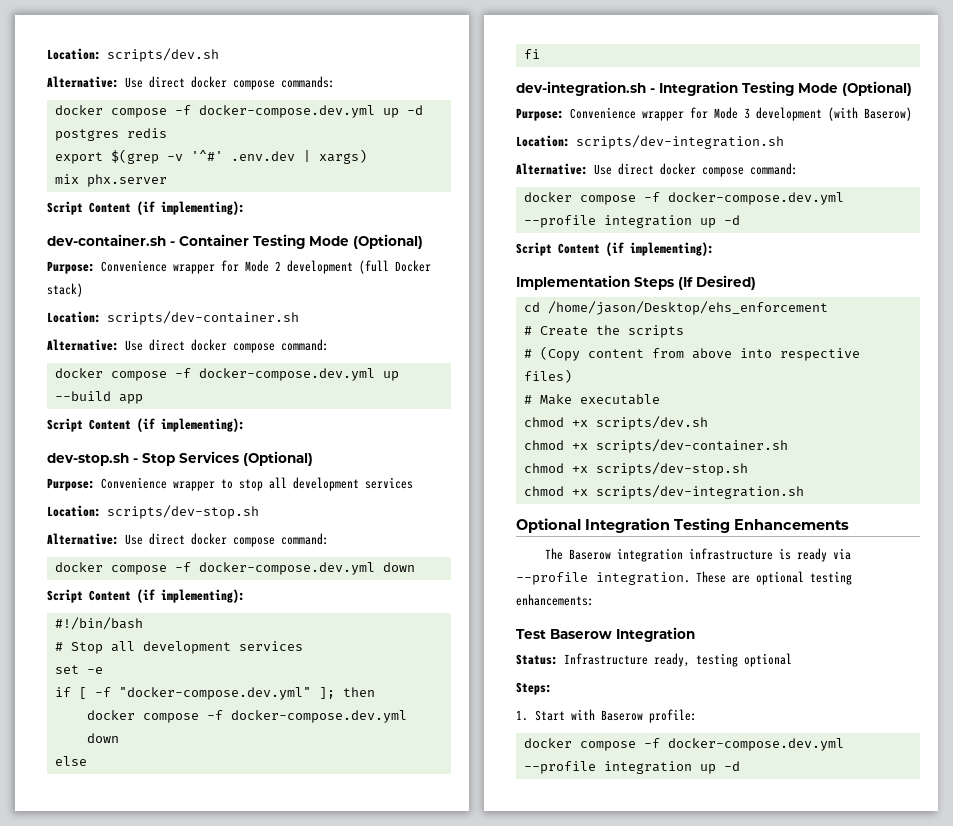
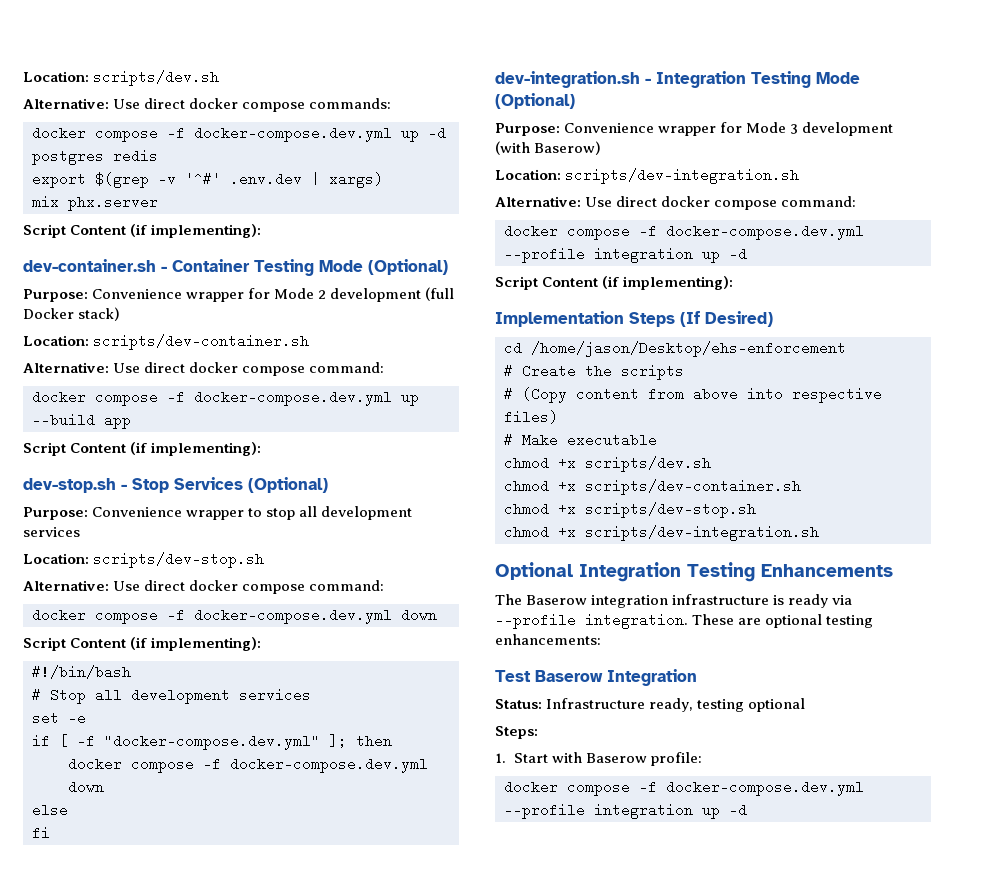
[547,301,828,315] /home/jason/Desktop/ehs_enforcement -> [531,341,846,357] /home/jason/Desktop/ehs-enforcement

